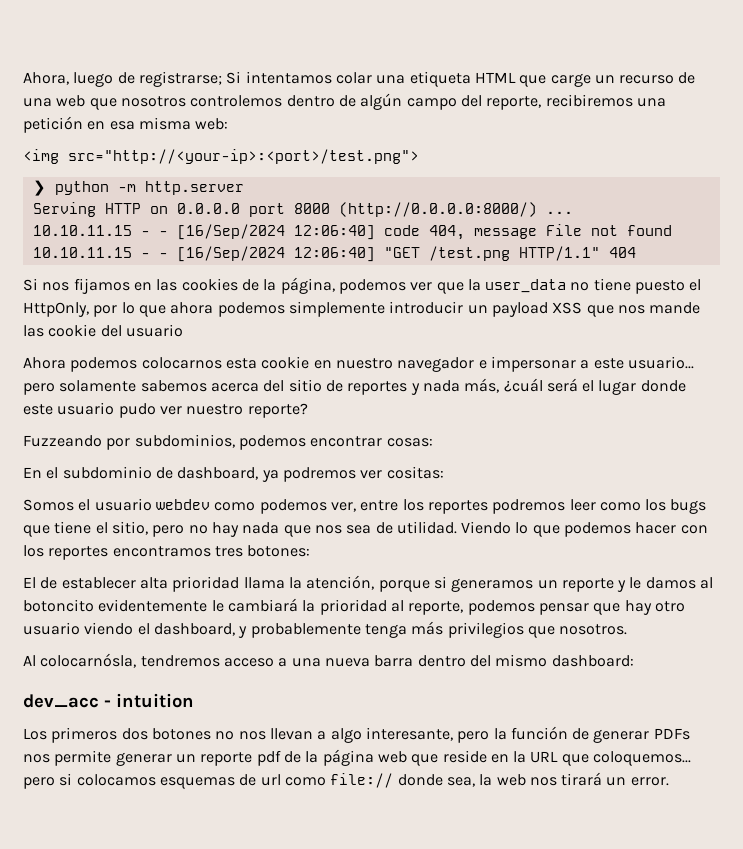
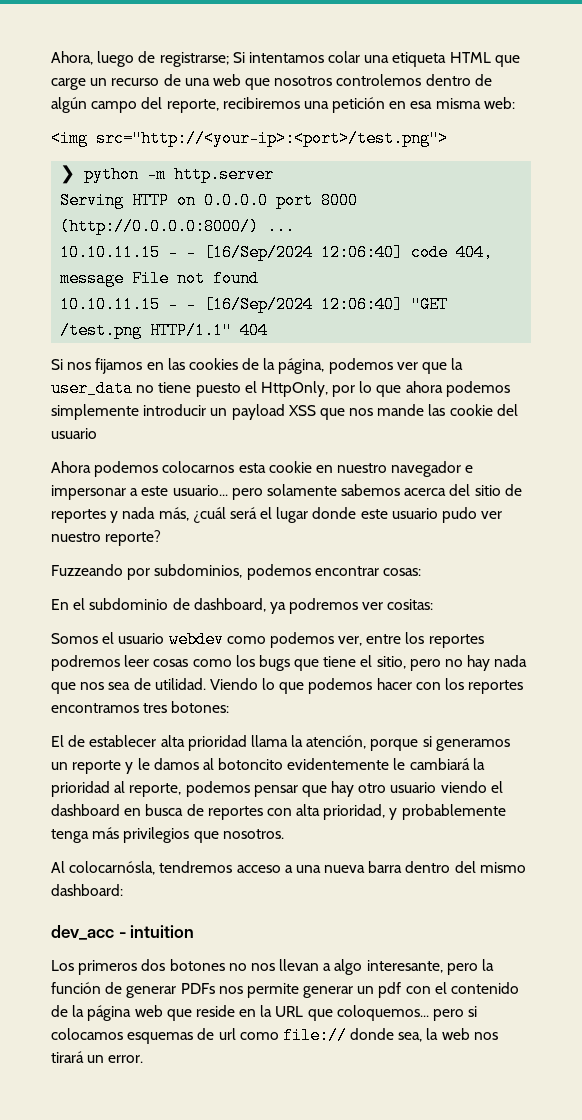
(596, 505) none -> [153,659,189,667] cosas
[153,623,235,636] dashboard, -> [51,804,386,820] dashboard en busca de reportes con alta prioridad,
[200,750,281,766] reporte pdf -> [378,982,520,998] pdf con el contenido

